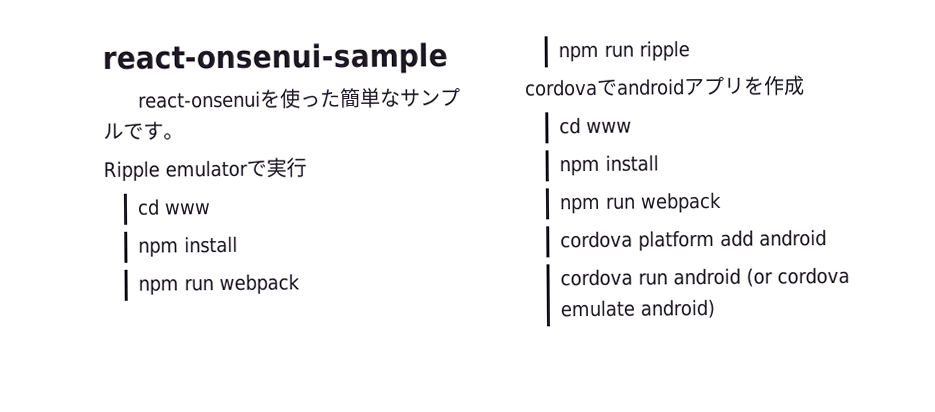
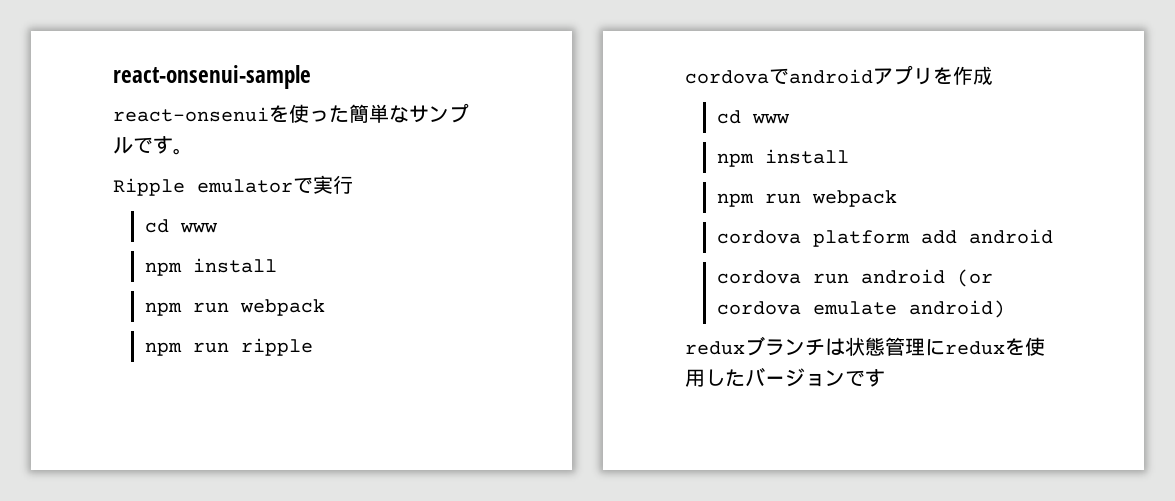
(716, 308) none -> [685,336,1045,356] [685,367,885,387] // reduxブランチは状態管理にreduxを使用したバージョンです

